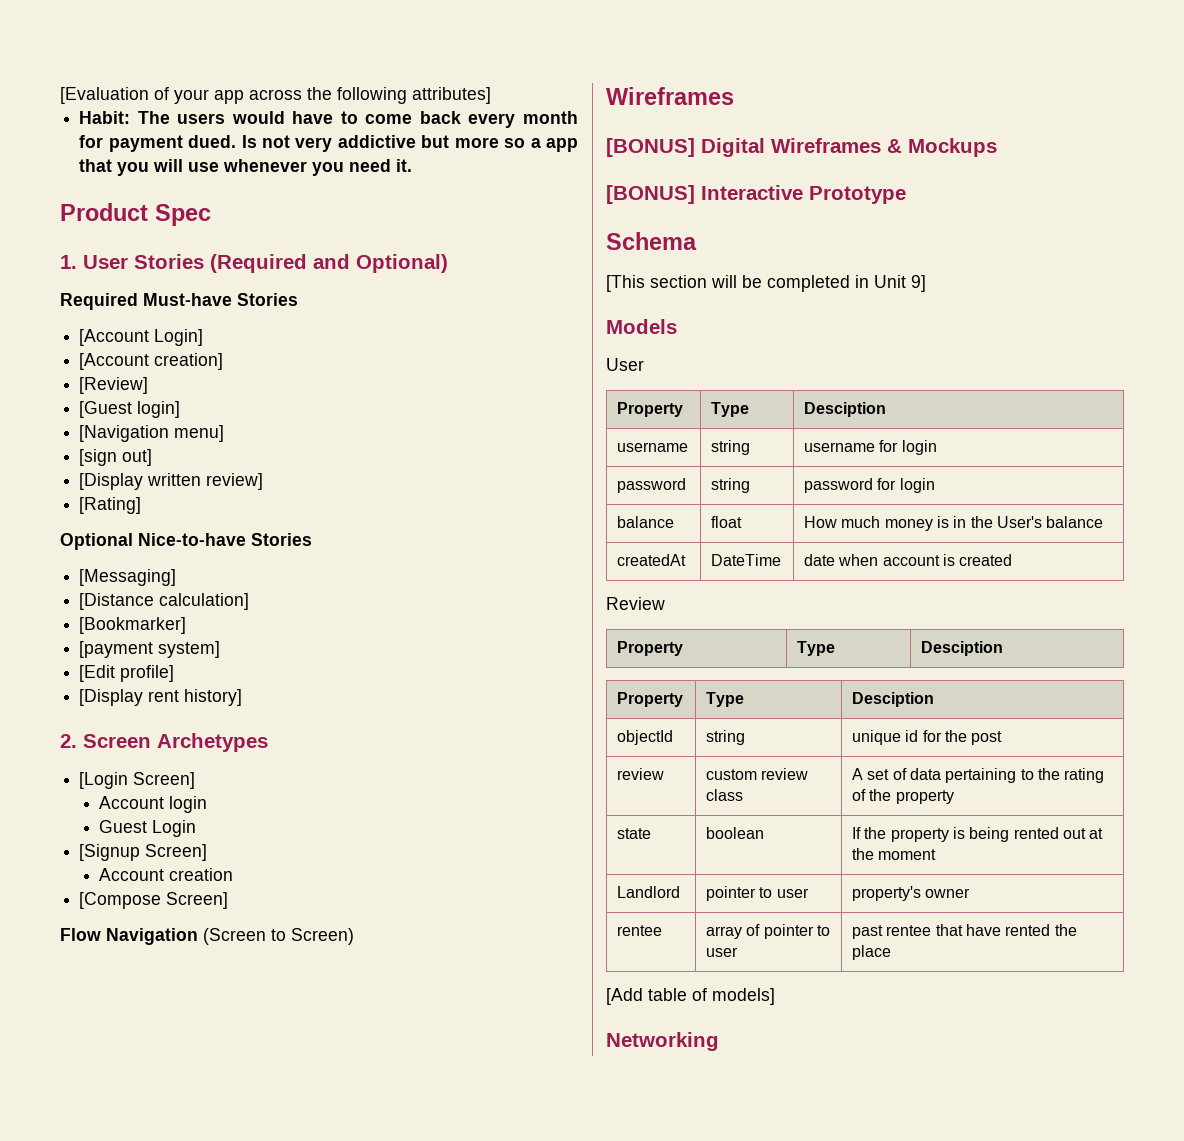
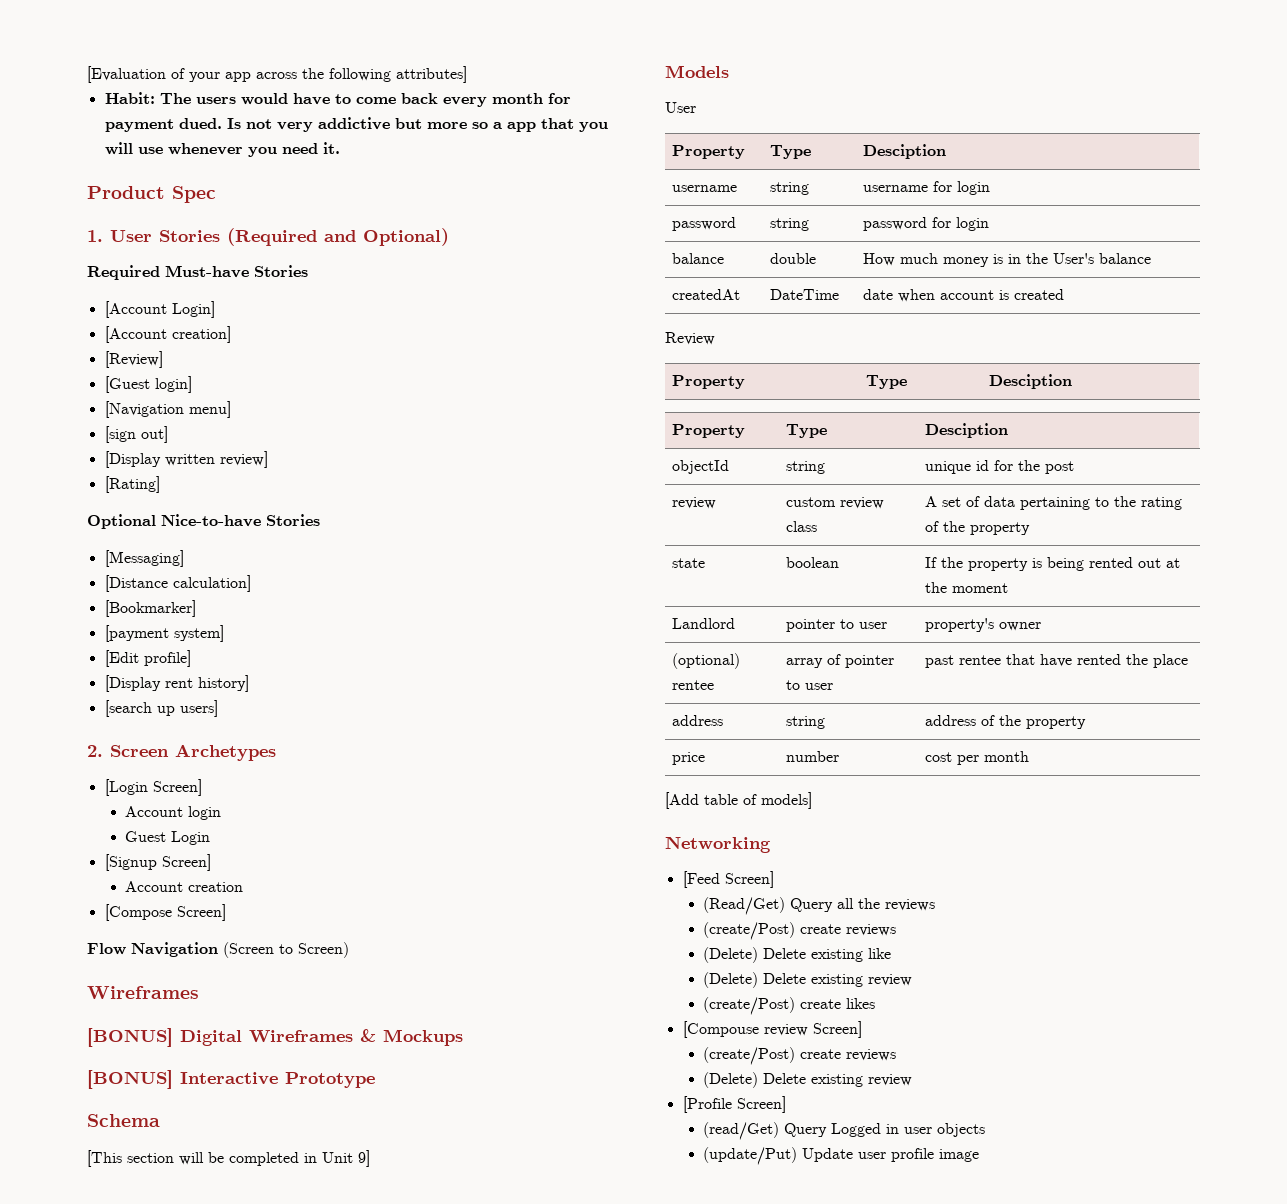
(243, 697) none -> [104,700,218,717] // [search up users]
[711,516,743,528] float -> [769,253,816,264] double
(971, 893) none -> [671,653,740,669] (optional)
(892, 952) none -> [671,715,723,726] [785,716,825,729] [924,715,1086,729] [671,752,705,765] [785,751,839,762] [924,751,1029,765] // address | string | address of the property // price | number | cost per month
(719, 1041) none -> [682,871,774,888] [703,897,936,915] [703,922,897,940] [703,947,892,963] [703,972,913,988] [703,997,876,1015] [682,1021,862,1038] [703,1047,897,1065] [703,1072,913,1088] [682,1096,786,1113] [703,1122,986,1140] [703,1147,980,1165] // [Feed Screen] // (Read/Get) Query all the reviews // (create/Post) create reviews // (Delete) Delete existing like // (Delete) Delete existing review // (create/Post) create likes // [Compouse review Screen] // (create/Post) create reviews // (Delete) Delete existing review // [Profile Screen] // (read/Get) Query Logged in user objects // (update/Put) Update user profile image

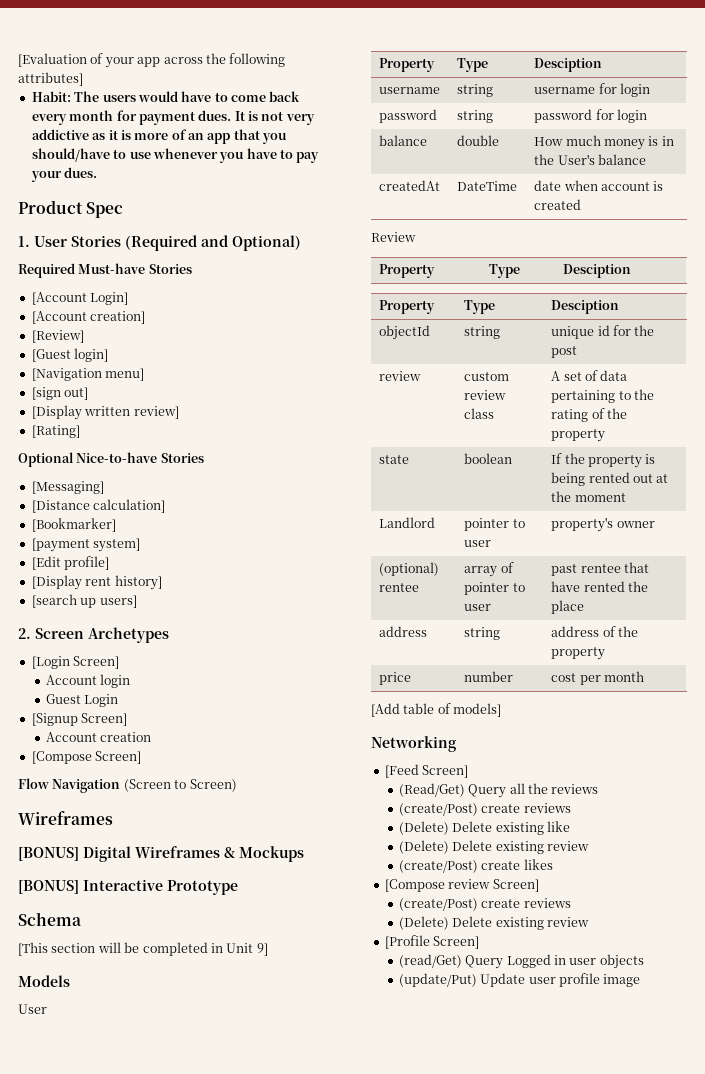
[178,117,502,132] dued. Is not very addictive but more so a -> [198,110,315,125] [31,129,204,140] dues. It is not very addictive as it is more of an
[104,142,133,155] will -> [31,148,127,162] should/have to
[281,142,340,154] need it. -> [246,148,320,163] [30,167,98,182] have to pay your dues.
[682,1021,759,1038] [Compouse -> [384,879,445,892] [Compose

